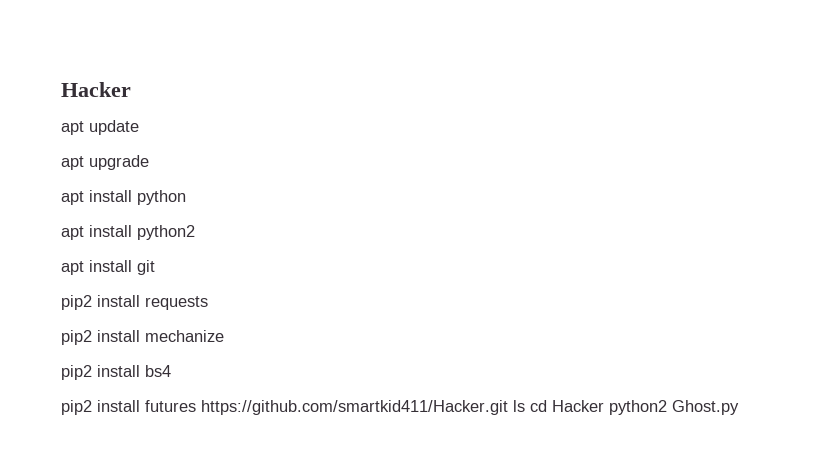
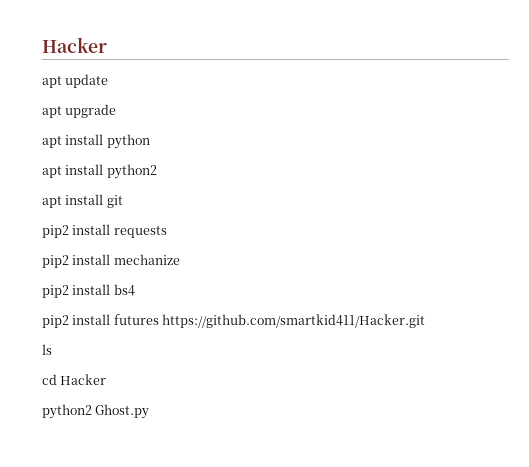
(508, 407) none -> (426, 321) //
(525, 406) none -> (52, 349) //
(604, 406) none -> (107, 379) //

